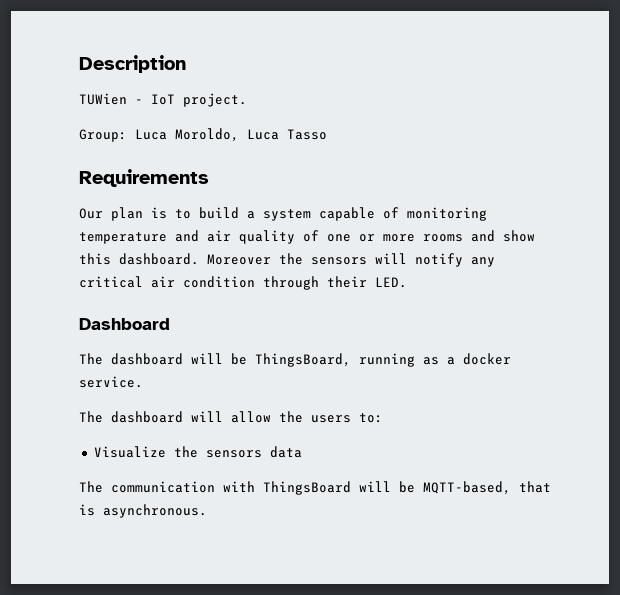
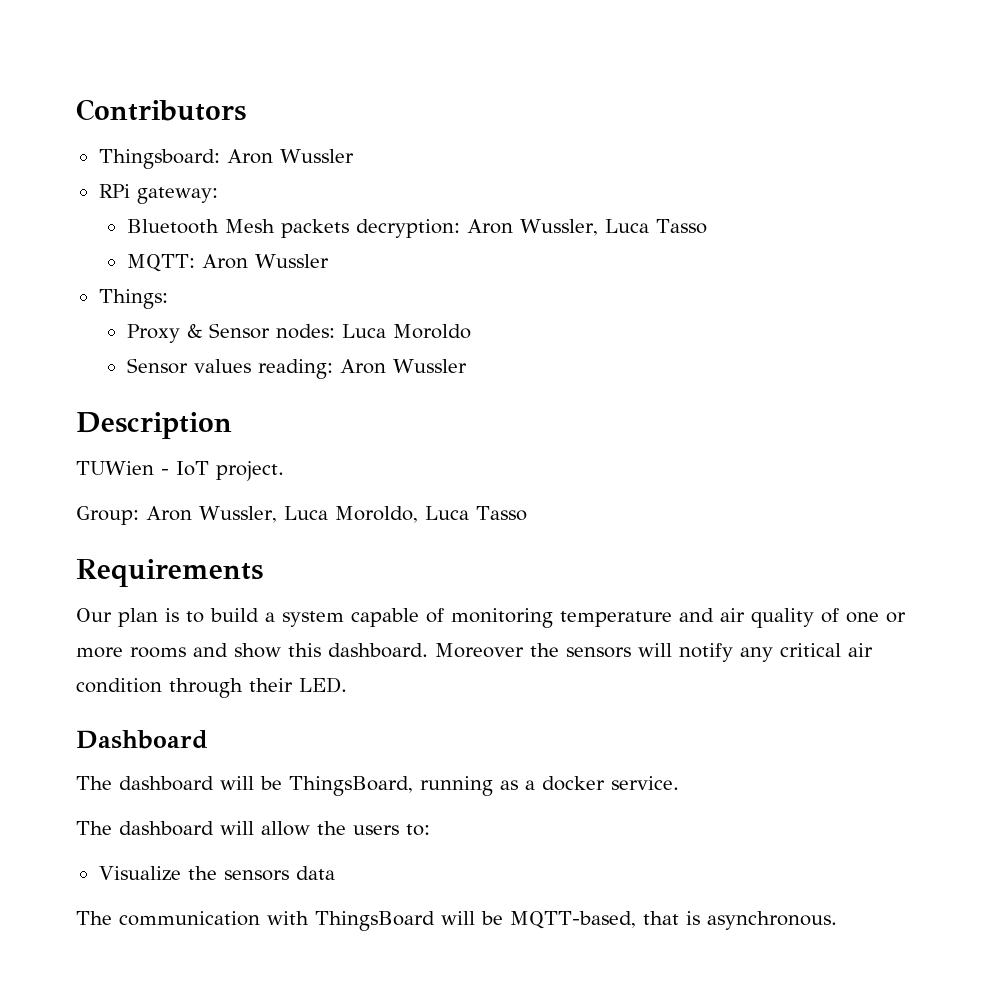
(79, 64) none -> [76,99,246,121] [98,149,354,169] [98,184,218,204] [126,219,707,238] [126,254,329,272] [98,289,168,309] [126,323,471,343] [126,358,467,379] Contributors // Thingsboard: Aron Wussler // RPi gateway: // Bluetooth Mesh packets decryption: Aron Wussler, Luca Tasso // MQTT: Aron Wussler // Things: // Proxy & Sensor nodes: Luca Moroldo // Sensor values reading: Aron Wussler //
(127, 135) none -> [146,506,277,523] Aron Wussler,

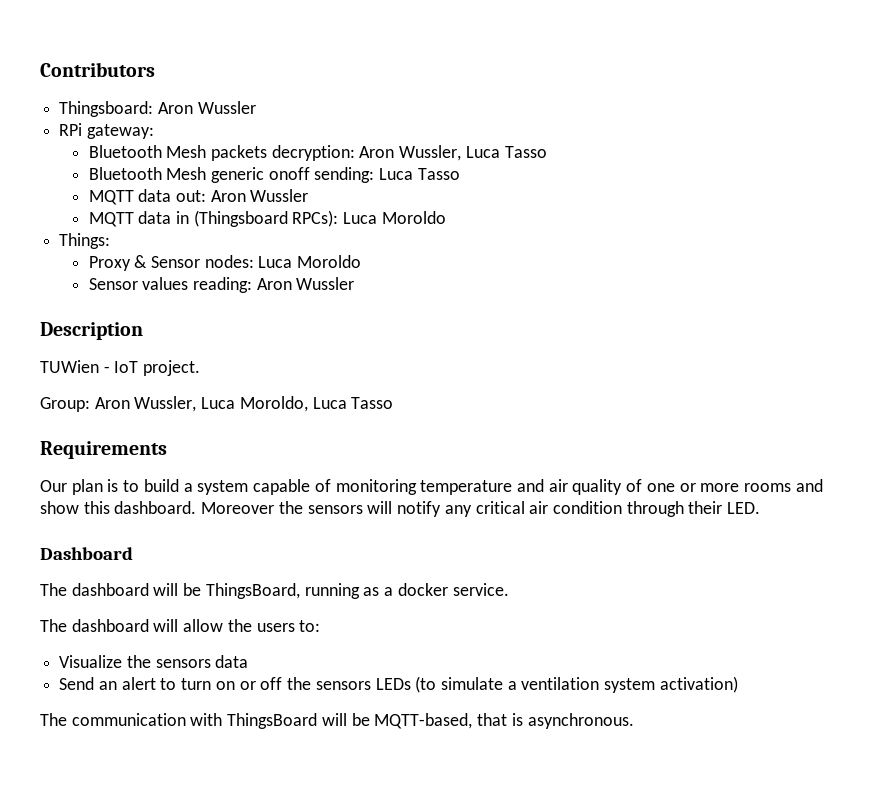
[126,254,329,272] MQTT: Aron Wussler -> [88,167,460,183] [88,189,309,205] [88,210,446,227] Bluetooth Mesh generic onoff sending: Luca Tasso // MQTT data out: Aron Wussler // MQTT data in (Thingsboard RPCs): Luca Moroldo
(335, 873) none -> [59,676,738,693] // Send an alert to turn on or off the sensors LEDs (to simulate a ventilation system activation)

